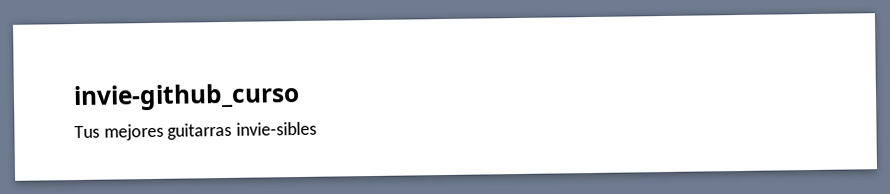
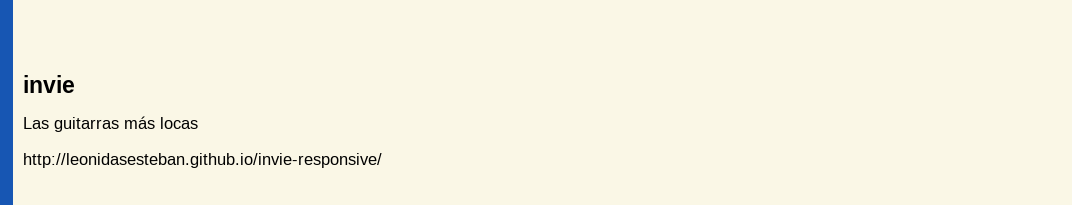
[73,82,300,112] [74,121,318,141] invie-github_curso // Tus mejores guitarras invie-sibles -> [23,75,75,93] [23,116,198,132] [23,153,382,168] invie // Las guitarras más locas // http://leonidasesteban.github.io/invie-responsive/

